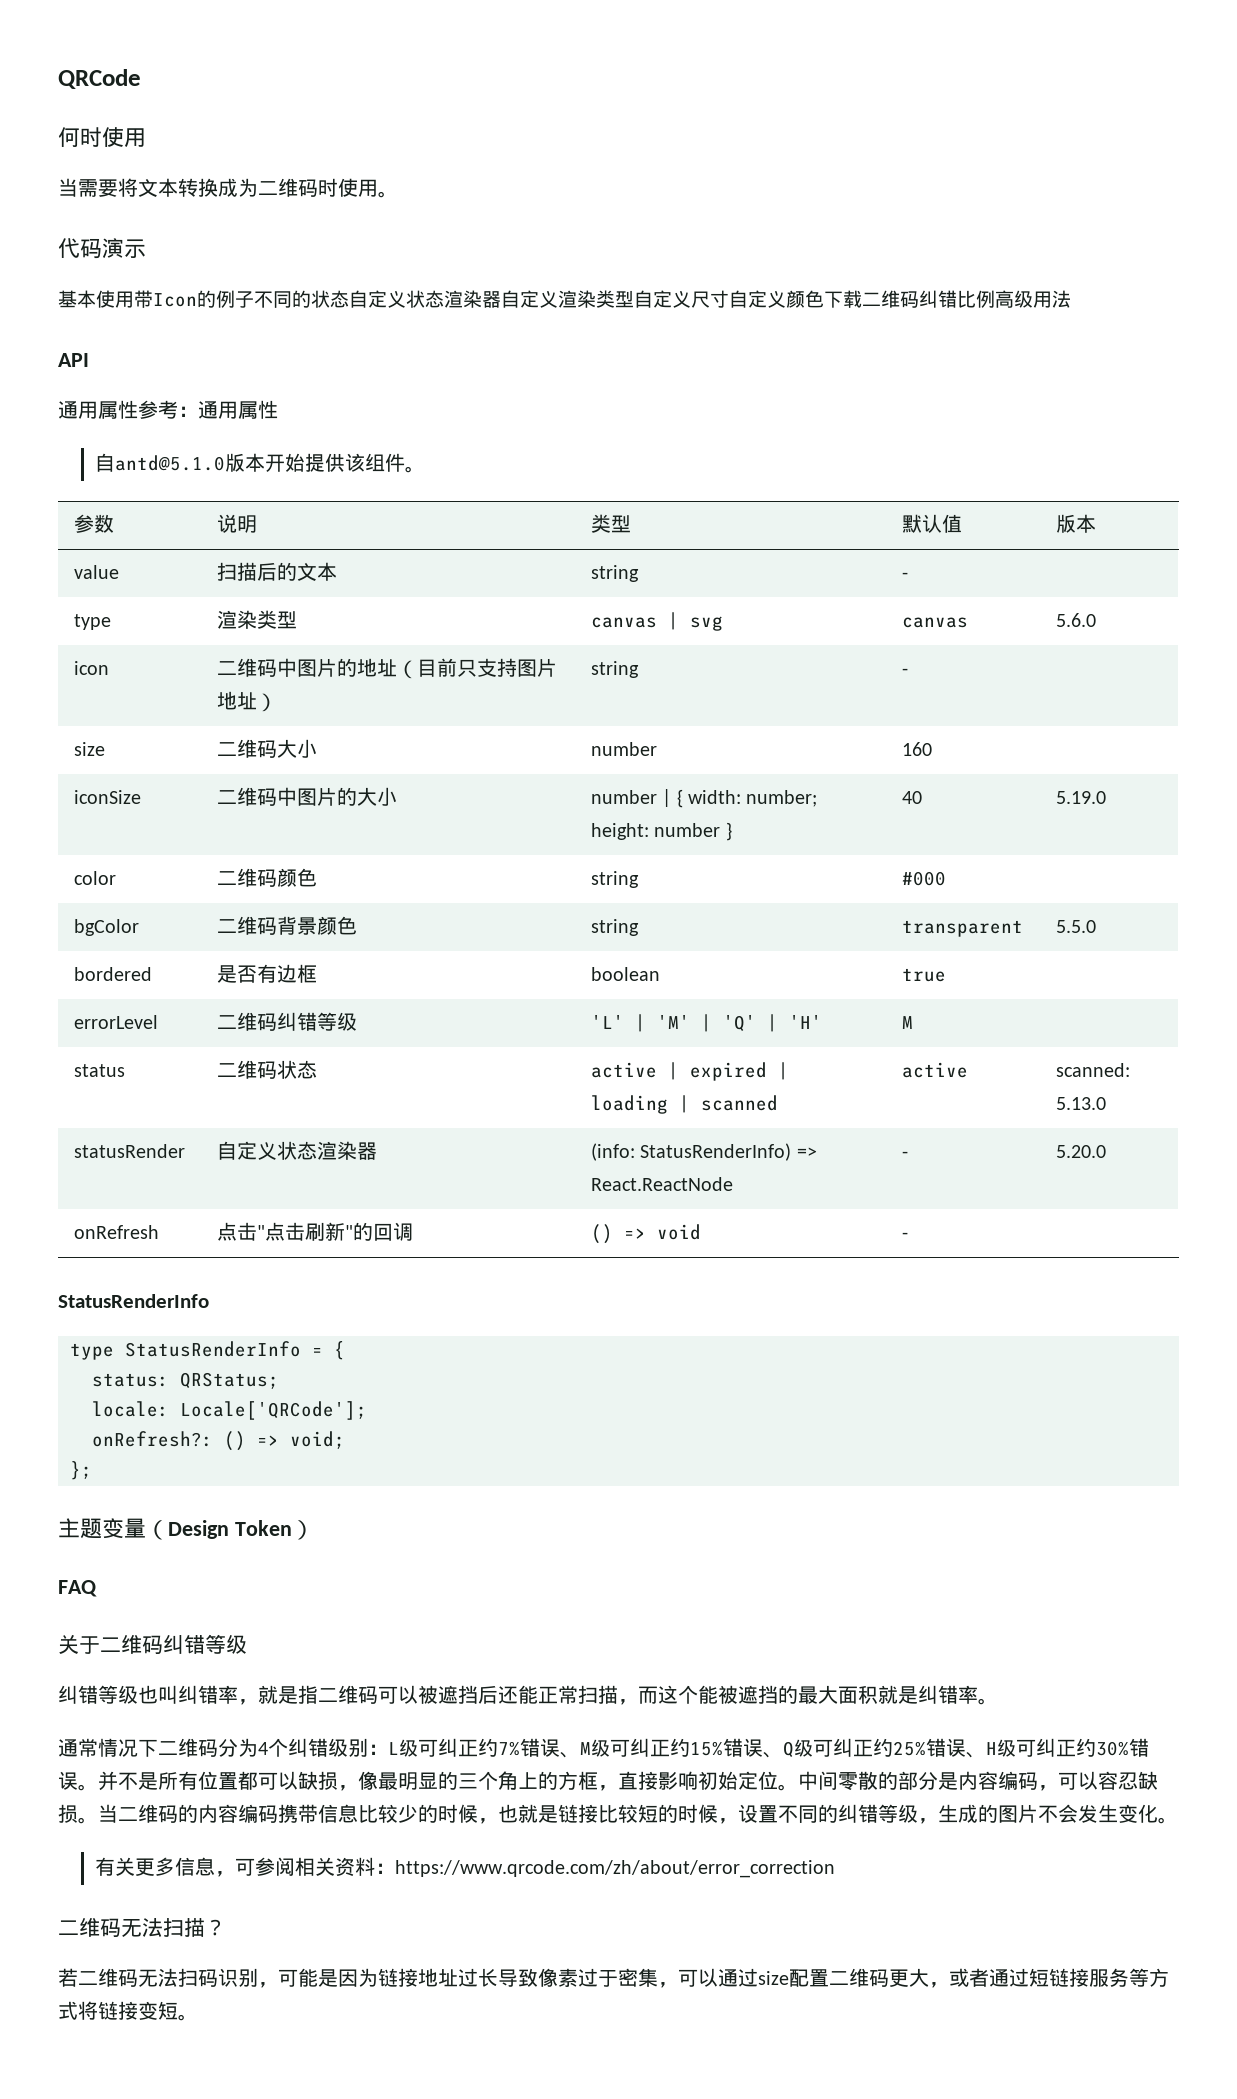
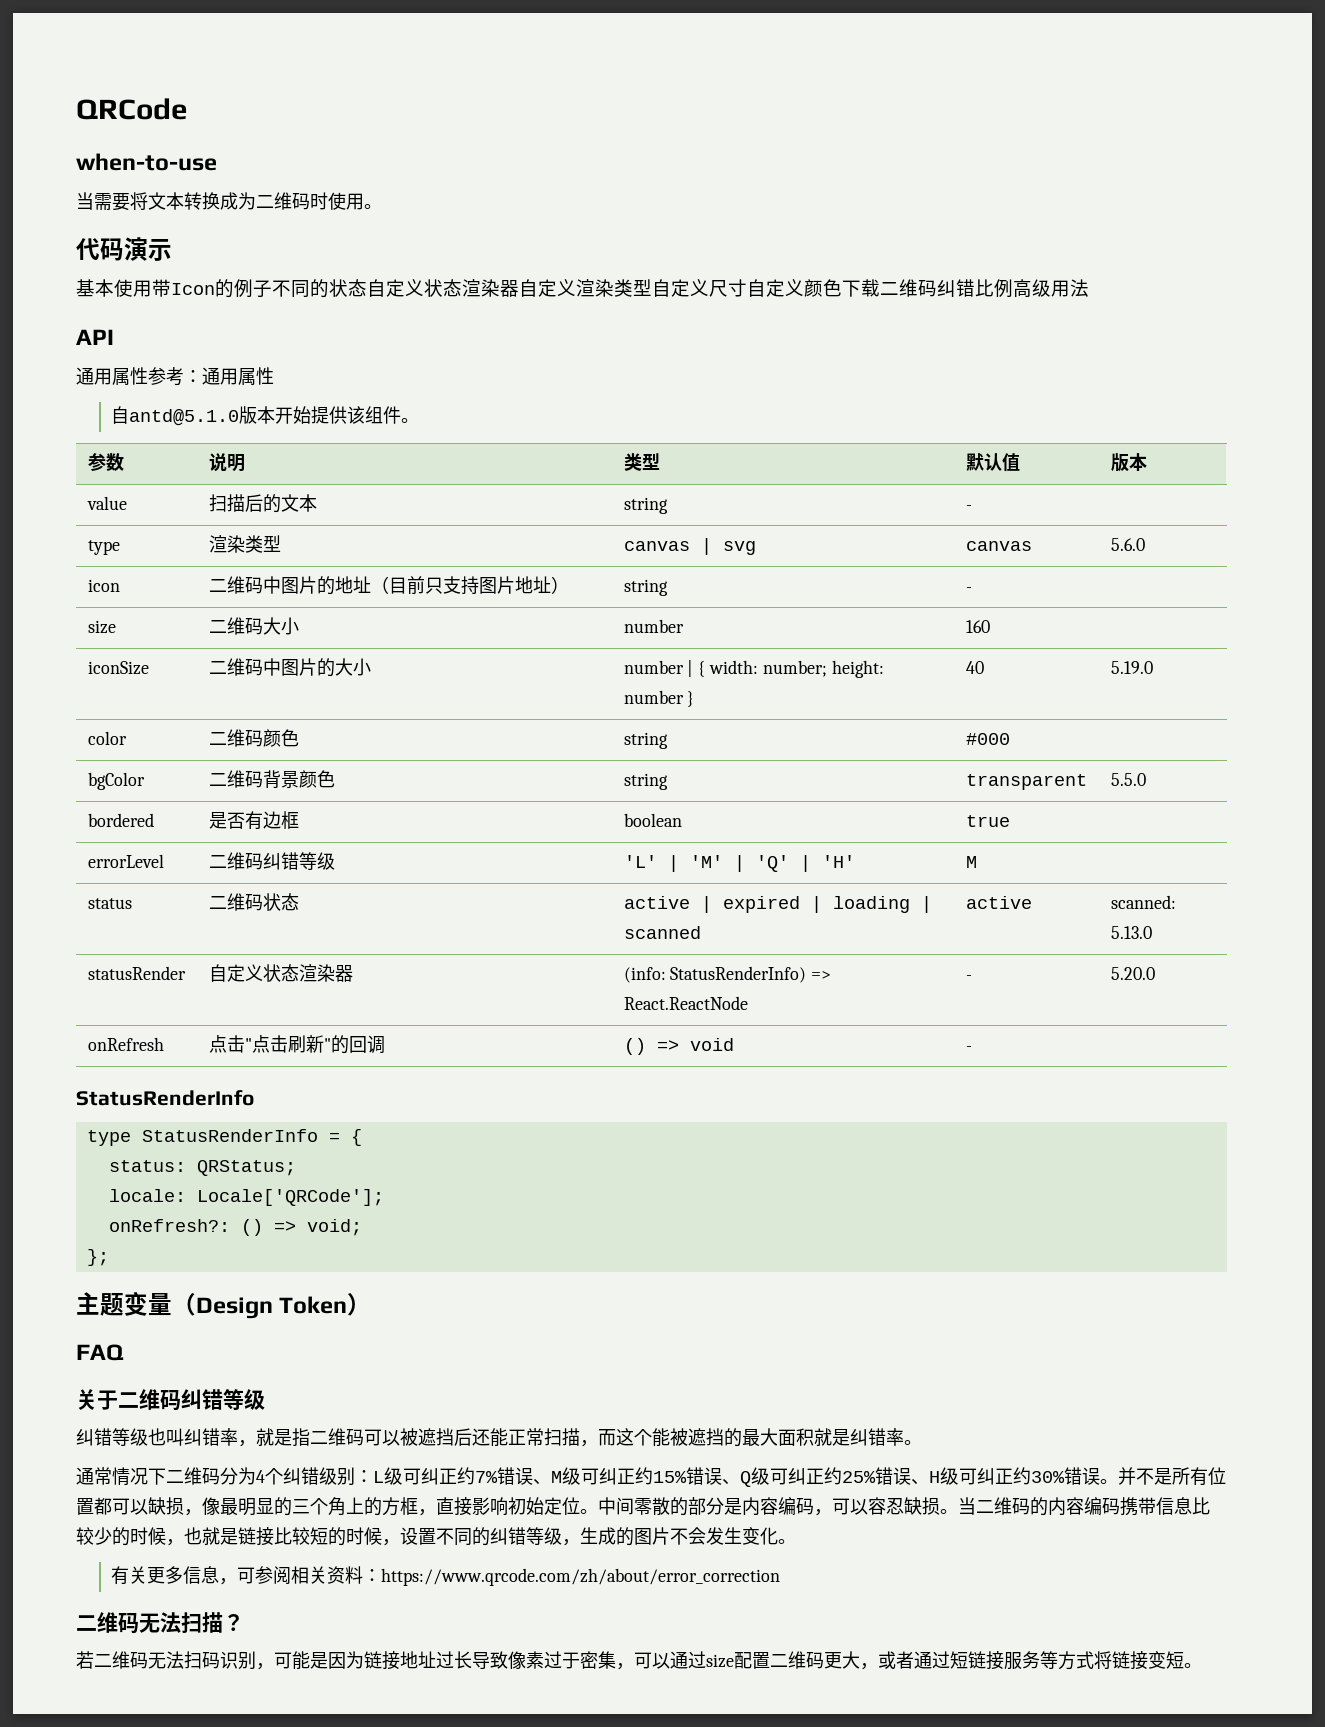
[58,127,146,147] 何时使用 -> [76,153,217,171] when-to-use

